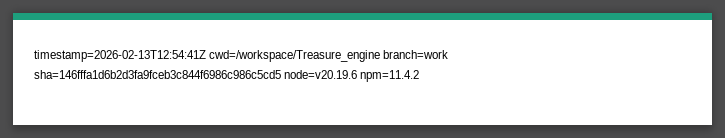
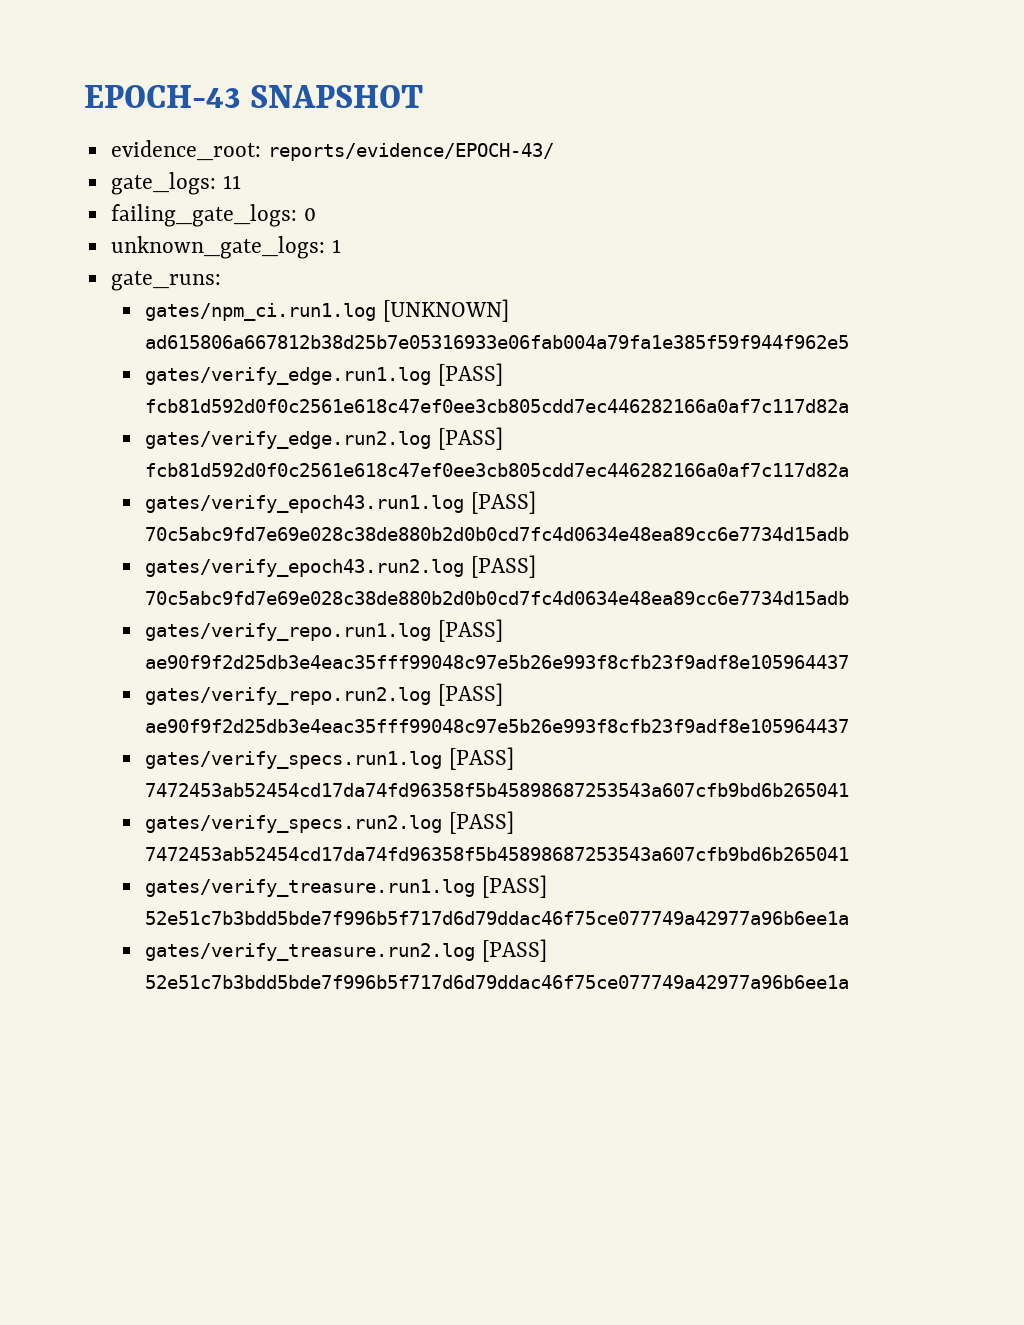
[34,50,449,62] [34,70,420,82] timestamp=2026-02-13T12:54:41Z cwd=/workspace/Treasure_engine branch=work sha=146fffa1d6b2d3fa9fceb3c844f6986c986c5cd5 node=v20.19.6 npm=11.4.2 -> [84,85,424,108] [110,140,554,161] [110,172,241,195] [110,204,316,227] [110,236,341,259] [110,271,221,291] [145,299,509,322] [145,335,850,349] [145,363,503,386] [145,399,850,413] [145,427,503,450] [145,463,850,477] [145,491,536,514] [145,527,850,541] [145,555,536,578] [145,591,850,605] [145,619,503,642] [145,655,850,669] [145,683,503,706] [145,719,850,733] [145,747,514,770] [145,783,850,797] [145,811,514,834] [145,847,850,861] [145,875,547,898] [145,911,850,925] [145,939,547,962] [145,975,850,989] EPOCH-43 SNAPSHOT // evidence_root: reports/evidence/EPOCH-43/ // gate_logs: 11 // failing_gate_logs: 0 // unknown_gate_logs: 1 // gate_runs: // gates/npm_ci.run1.log [UNKNOWN] ad615806a667812b38d25b7e05316933e06fab004a79fa1e385f59f944f962e5 // gates/verify_edge.run1.log [PASS] fcb81d592d0f0c2561e618c47ef0ee3cb805cdd7ec446282166a0af7c117d82a // gates/verify_edge.run2.log [PASS] fcb81d592d0f0c2561e618c47ef0ee3cb805cdd7ec446282166a0af7c117d82a // gates/verify_epoch43.run1.log [PASS] 70c5abc9fd7e69e028c38de880b2d0b0cd7fc4d0634e48ea89cc6e7734d15adb // gates/verify_epoch43.run2.log [PASS] 70c5abc9fd7e69e028c38de880b2d0b0cd7fc4d0634e48ea89cc6e7734d15adb // gates/verify_repo.run1.log [PASS] ae90f9f2d25db3e4eac35fff99048c97e5b26e993f8cfb23f9adf8e105964437 // gates/verify_repo.run2.log [PASS] ae90f9f2d25db3e4eac35fff99048c97e5b26e993f8cfb23f9adf8e105964437 // gates/verify_specs.run1.log [PASS] 7472453ab52454cd17da74fd96358f5b45898687253543a607cfb9bd6b265041 // gates/verify_specs.run2.log [PASS] 7472453ab52454cd17da74fd96358f5b45898687253543a607cfb9bd6b265041 // gates/verify_treasure.run1.log [PASS] 52e51c7b3bdd5bde7f996b5f717d6d79ddac46f75ce077749a42977a96b6ee1a // gates/verify_treasure.run2.log [PASS] 52e51c7b3bdd5bde7f996b5f717d6d79ddac46f75ce077749a42977a96b6ee1a

